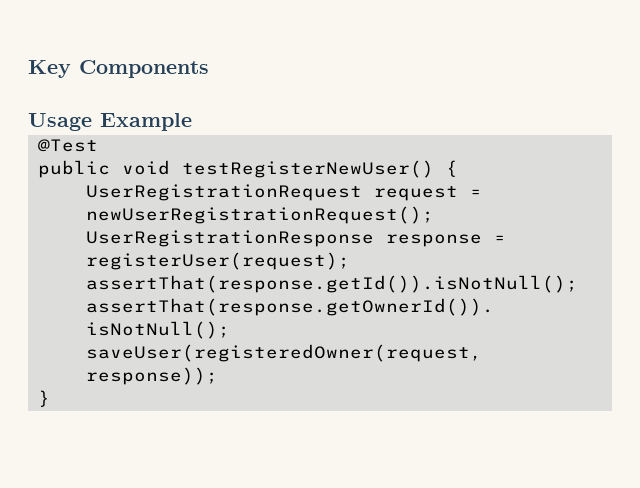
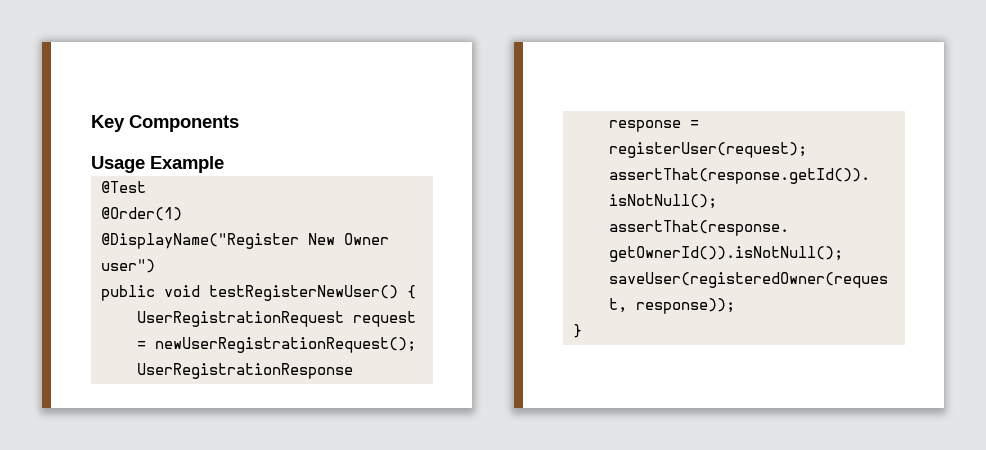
(98, 145) none -> [101,207,183,221] [101,233,390,249] [101,259,156,273] // @Order(1) // @DisplayName("Register New Owner user")

